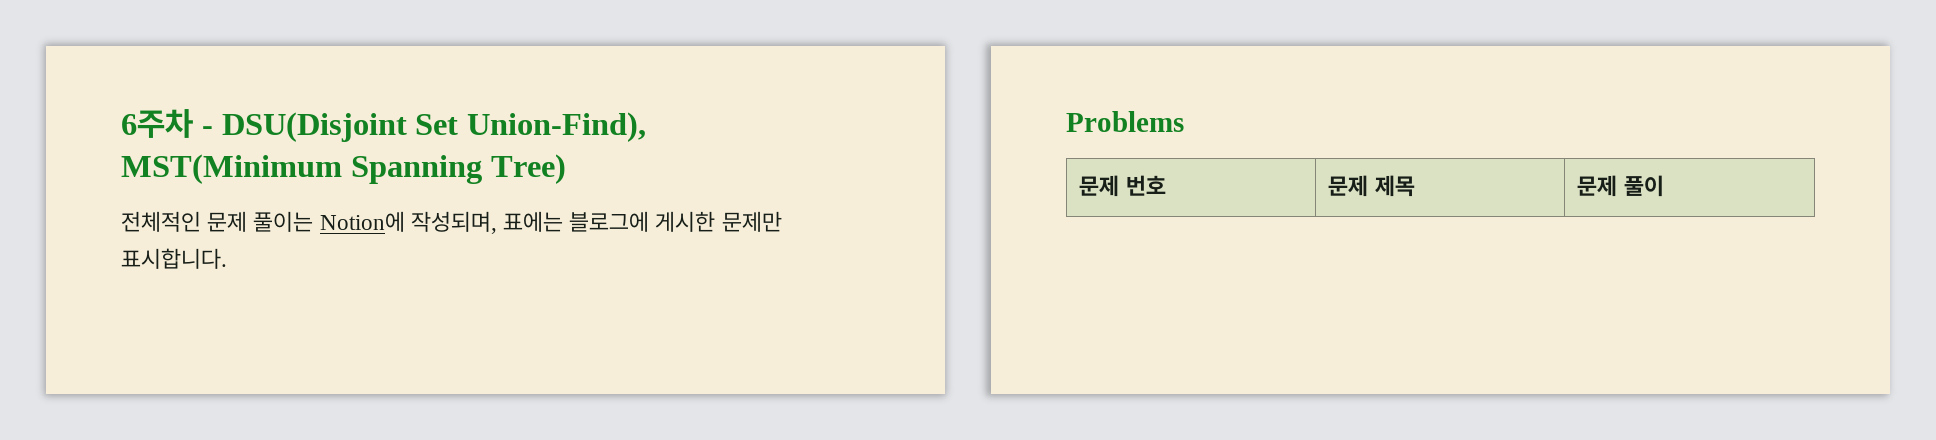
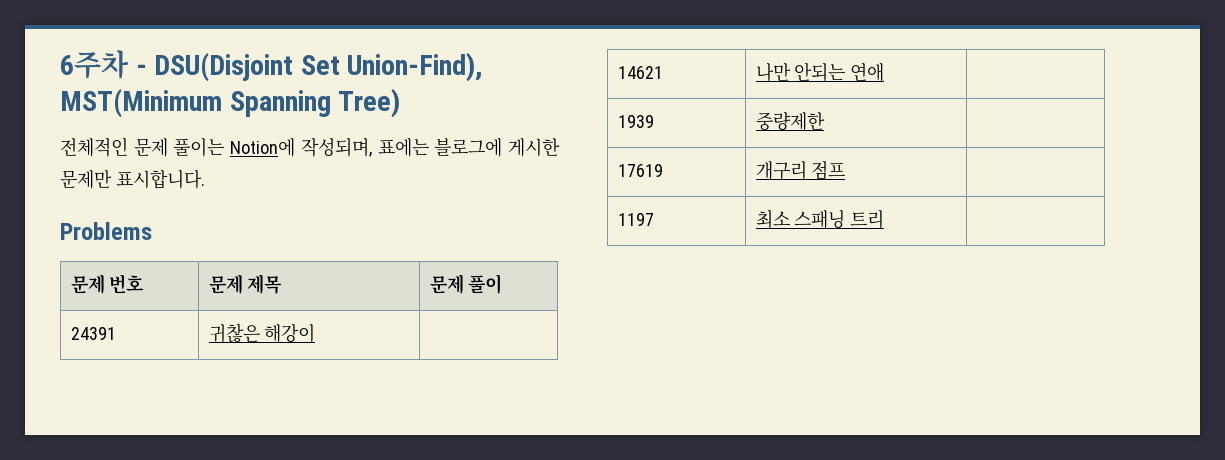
(1664, 186) none -> [70,327,116,340] [208,323,316,343] [617,66,663,79] [755,62,885,82] [617,115,654,128] [755,112,825,131] [617,164,663,177] [755,161,846,180] [617,213,654,226] [755,210,885,229] // 24391 | 귀찮은 해강이 | // 14621 | 나만 안되는 연애 | // 1939 | 중량제한 | // 17619 | 개구리 점프 | // 1197 | 최소 스패닝 트리 |

